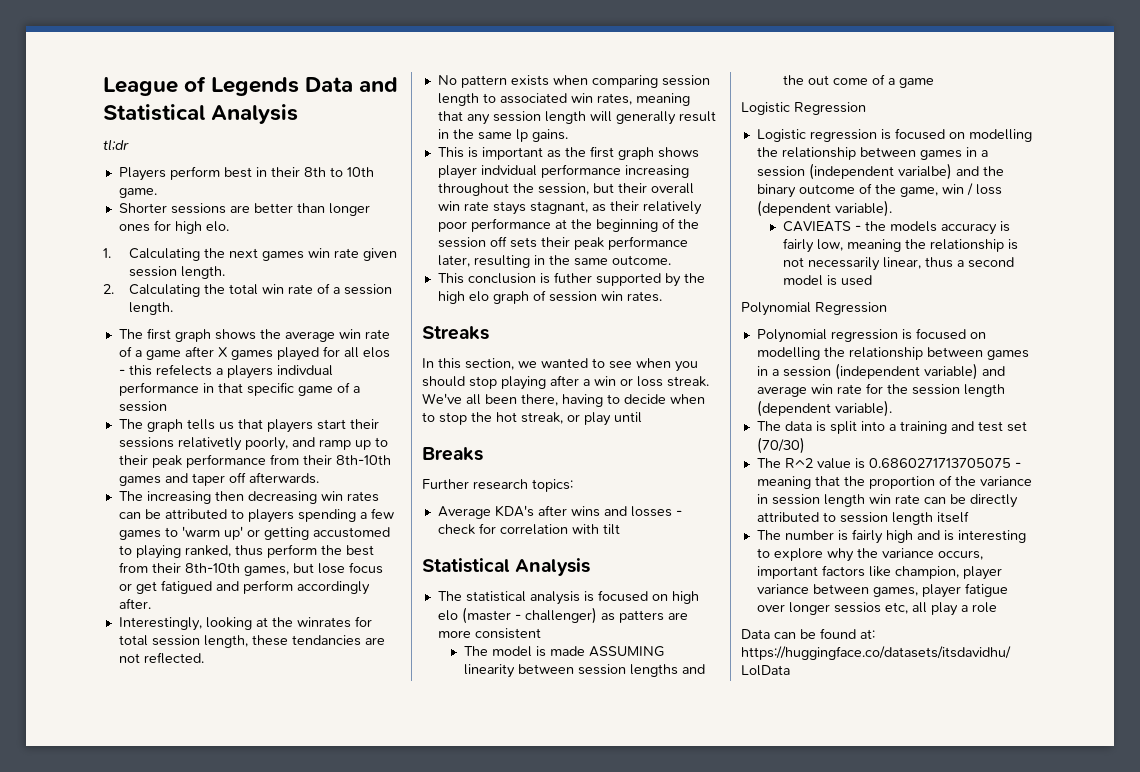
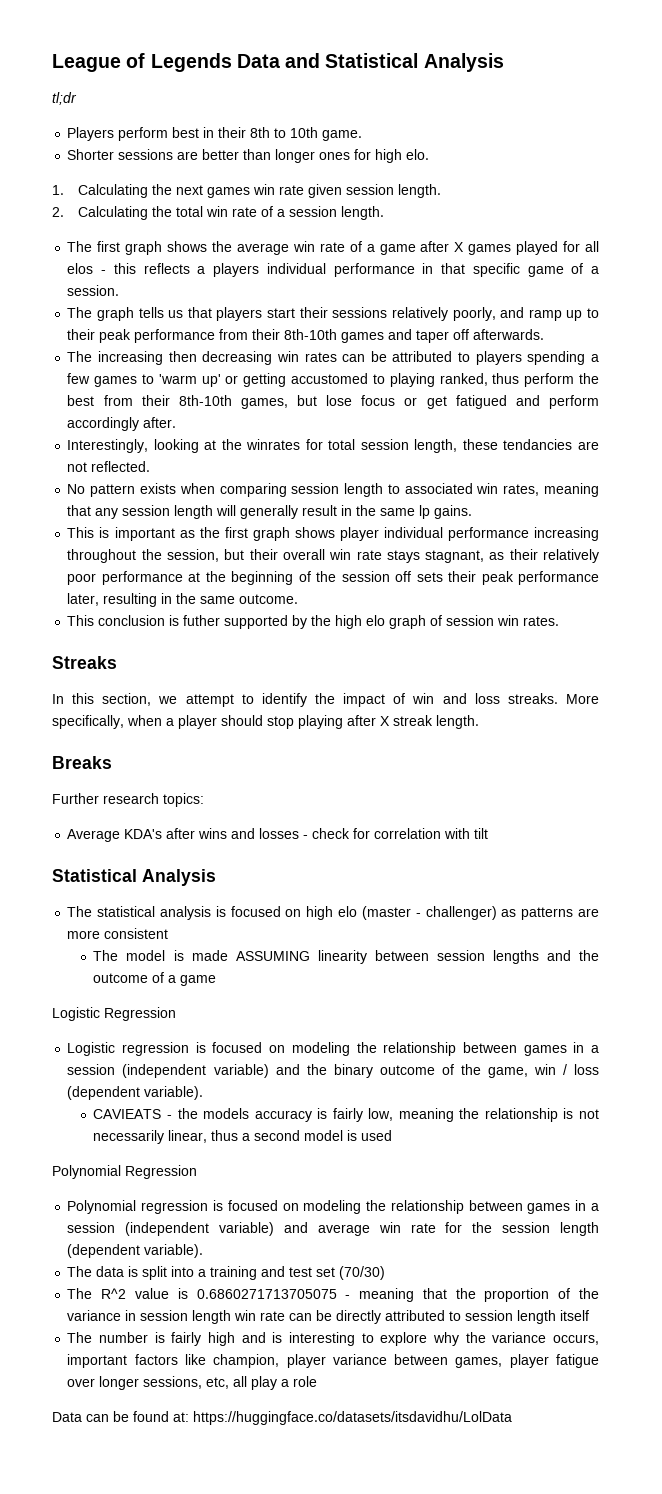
[155,364,212,376] refelects -> [143,263,190,274] reflects
[276,365,333,376] indivdual -> [266,263,326,274] individual
[118,401,167,412] session -> [67,285,120,296] session.
[177,437,242,451] relativetly -> [391,307,448,321] relatively
[480,165,537,176] indvidual -> [383,527,443,538] individual
[541,358,698,372] [422,375,709,390] [422,393,705,407] [422,412,642,426] wanted to see when you should stop playing after a win or loss streak. We've all been there, having to decide when to stop the hot streak, or play until -> [185,693,600,707] [52,715,479,729] attempt to identify the impact of win and loss streaks. More specifically, when a player should stop playing after X streak length.
[618,610,664,623] patters -> [521,907,574,920] patterns
[808,75,869,85] out come -> [93,973,149,983] outcome
[968,129,1032,142] [756,147,988,160] [756,163,952,180] modelling the relationship between games in a session (independent varialbe) -> [291,1042,600,1056] [67,1064,269,1078] modeling the relationship between games in a session (independent variable)
[756,347,820,360] modelling -> [303,1200,362,1214] modeling
[833,602,881,613] sessios -> [143,1376,203,1389] sessions,

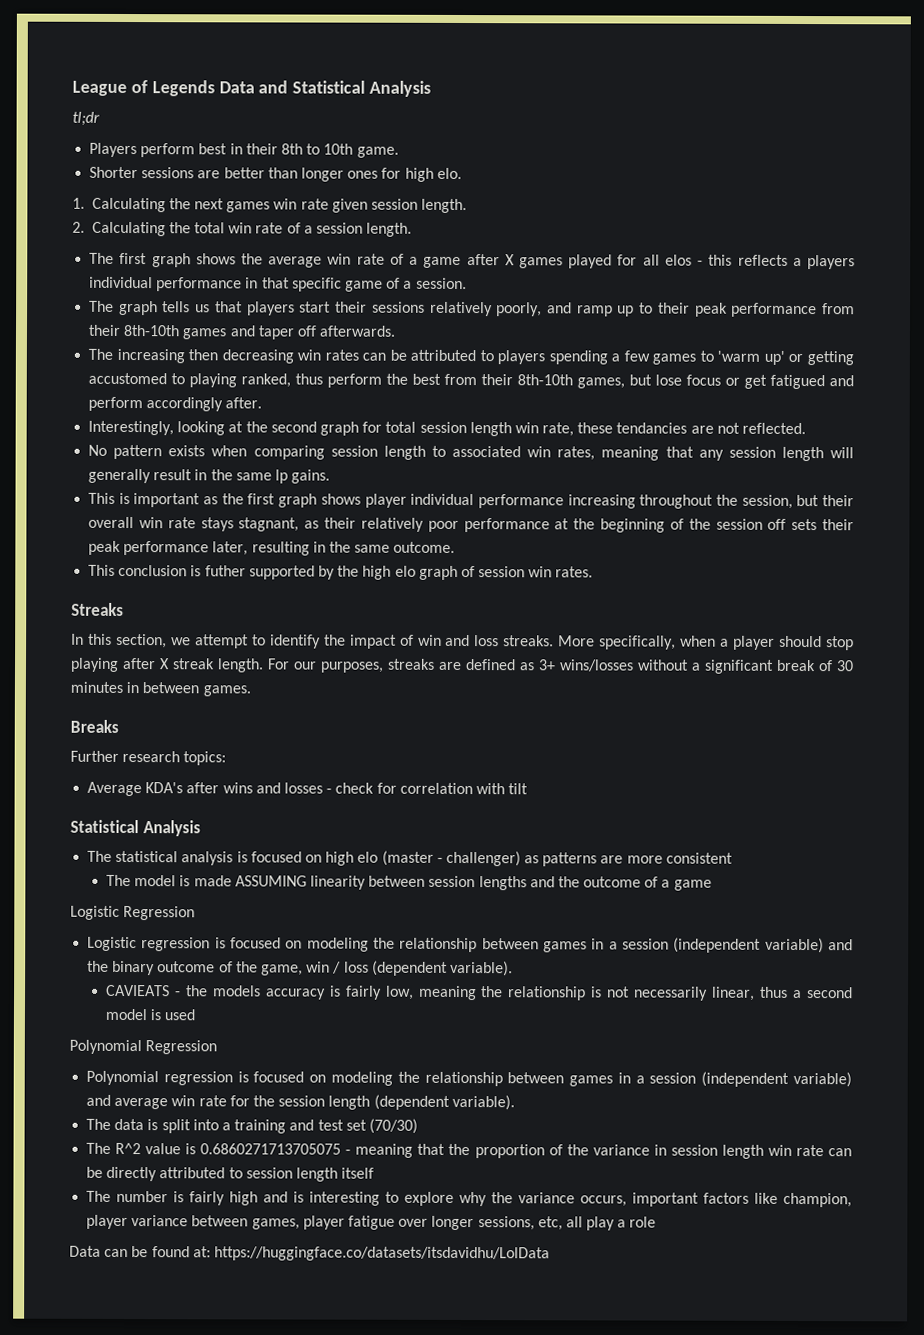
[246,439,301,450] winrates -> [270,421,359,436] second graph
[414,439,458,453] length, -> [469,422,575,437] length win rate,
(479, 722) none -> [267,658,854,674] [70,681,251,697] For our purposes, streaks are defined as 3+ wins/losses without a significant break of 30 minutes in between games.

